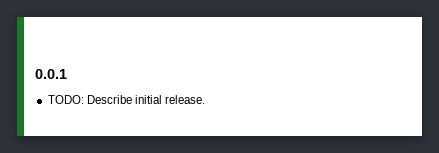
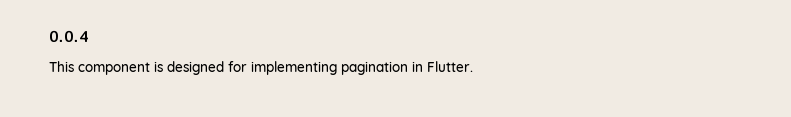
[35,69,67,79] [47,95,205,104] 0.0.1 // TODO: Describe initial release. -> [49,30,89,42] [49,61,473,75] 0.0.4 // This component is designed for implementing pagination in Flutter.

